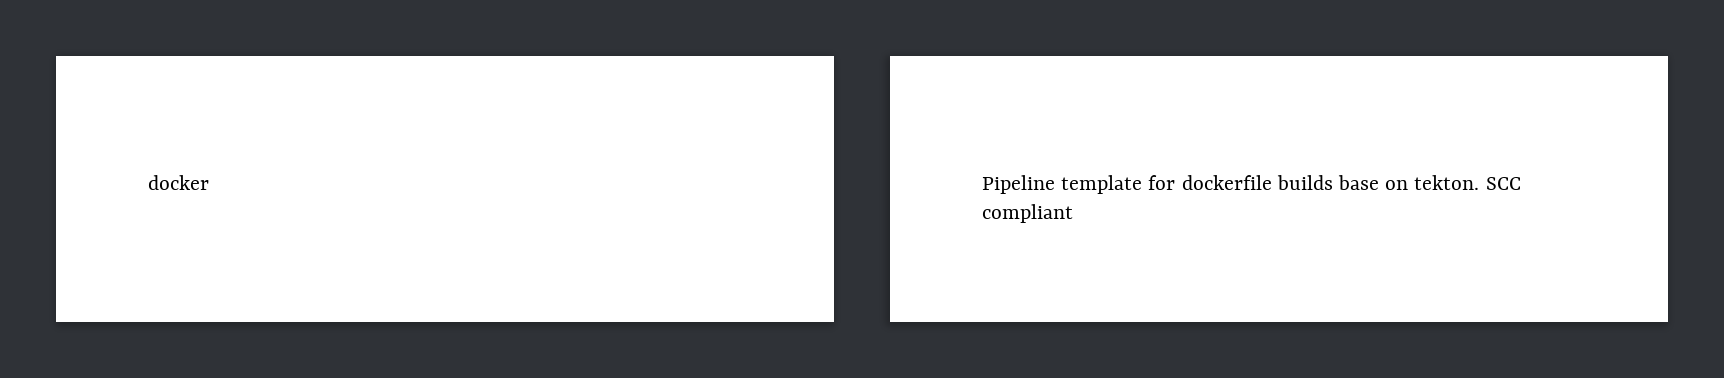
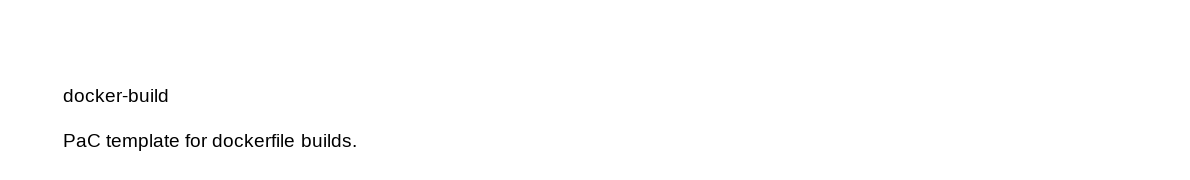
[148,175,209,190] [982,175,1055,194] docker // Pipeline -> [63,89,169,102] [63,134,101,147] docker-build // PaC
[1276,175,1521,190] [982,204,1073,223] builds base on tekton. SCC compliant -> [300,134,357,147] builds.

